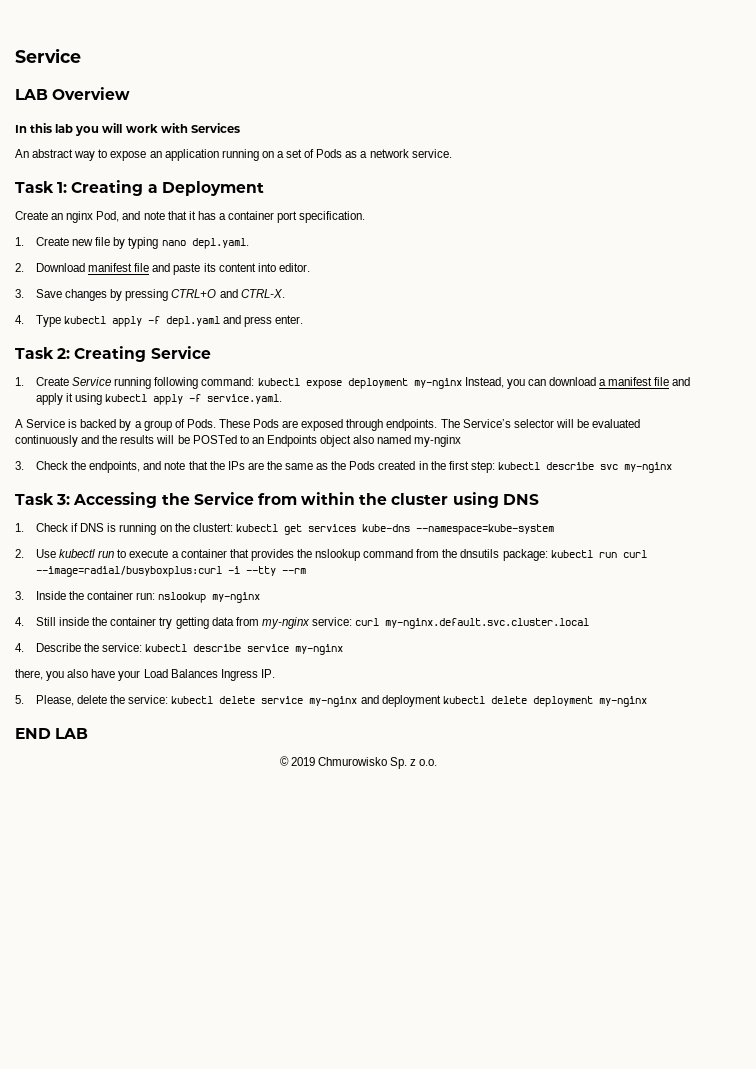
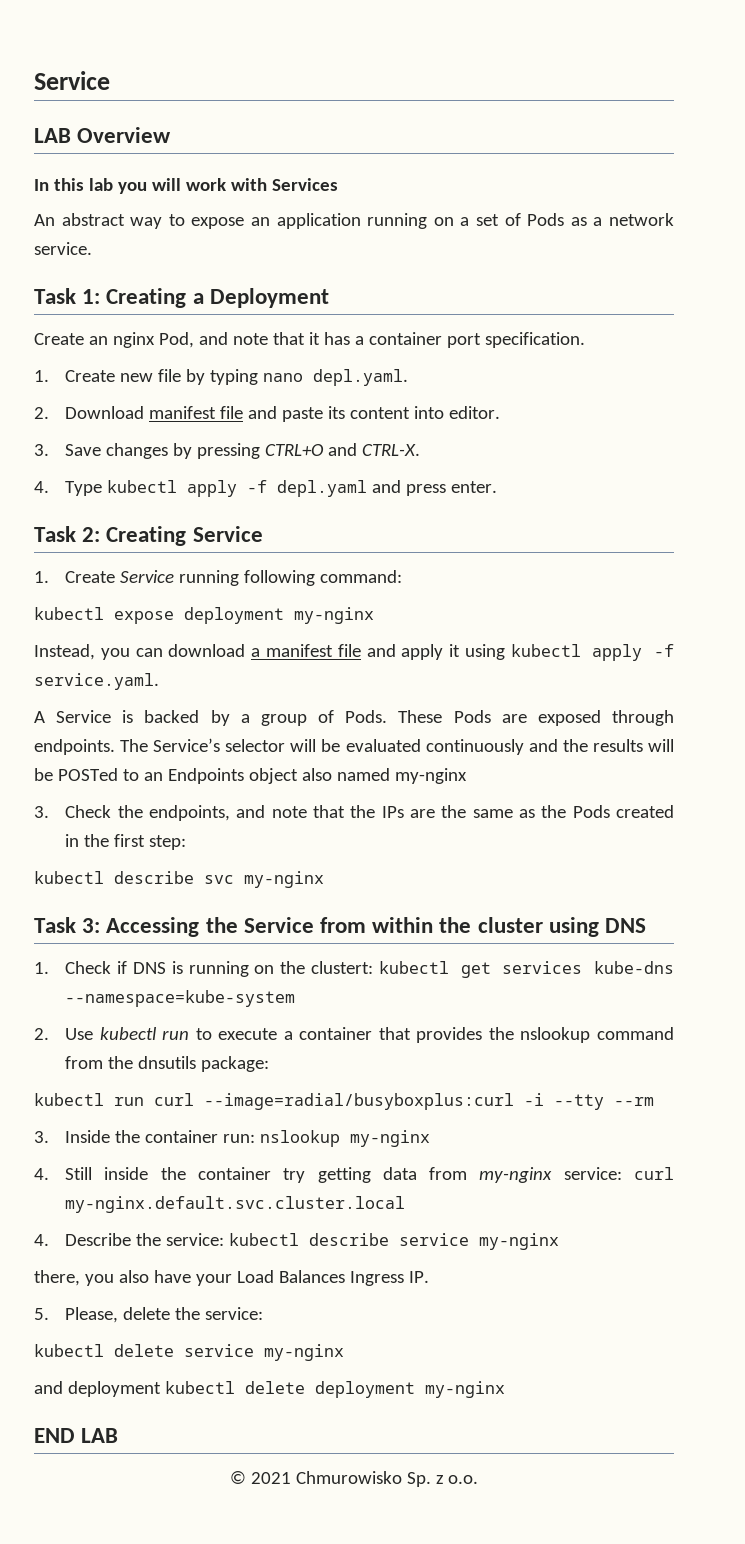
(255, 381) none -> (403, 576) //
(462, 383) none -> (374, 615) //
(495, 467) none -> (187, 842) //
(548, 555) none -> (270, 1064) //
(169, 699) none -> (264, 1313) //
(358, 701) none -> (344, 1352) //
[290,757,315,766] 2019 -> [250,1472,291,1484] 2021

